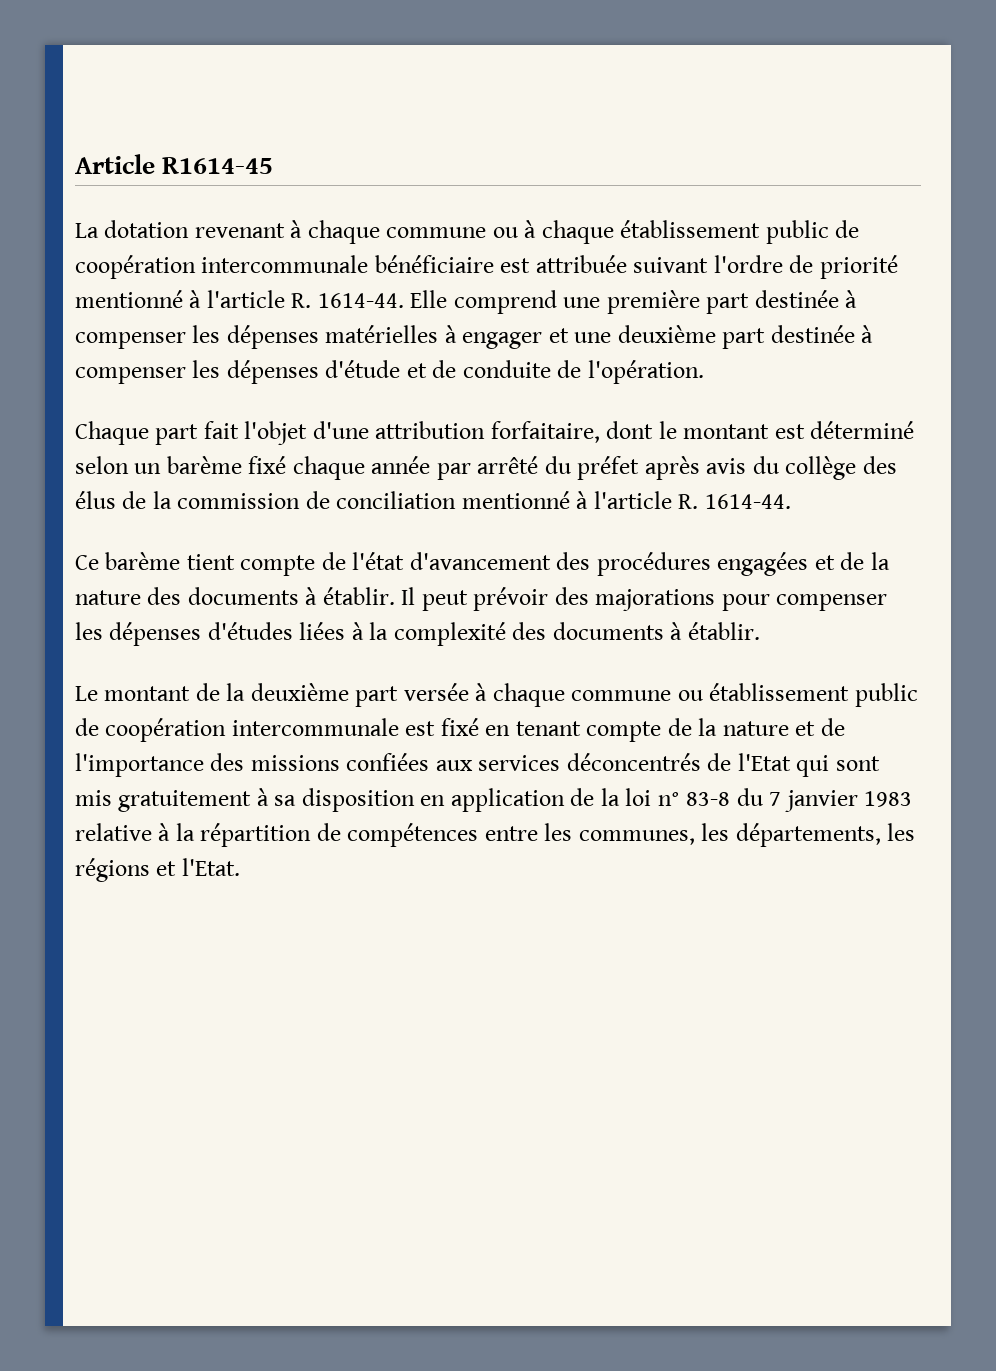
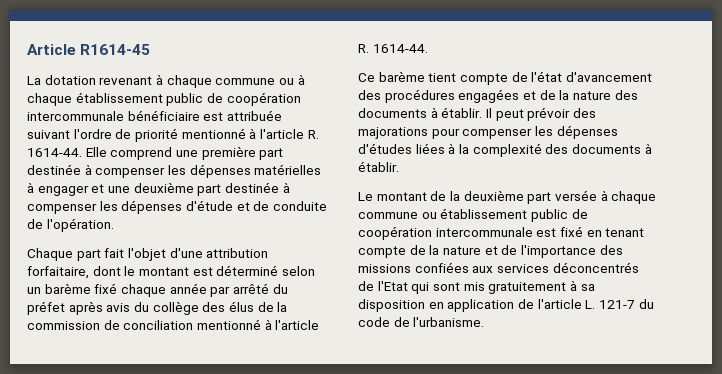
[600,788,913,812] [75,823,916,847] [75,858,240,882] la loi n° 83-8 du 7 janvier 1983 relative à la répartition de compétences entre les communes, les départements, les régions et l'Etat. -> [537,299,654,309] [358,317,485,327] l'article L. 121-7 du code de l'urbanisme.

